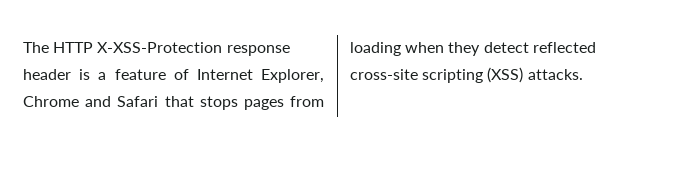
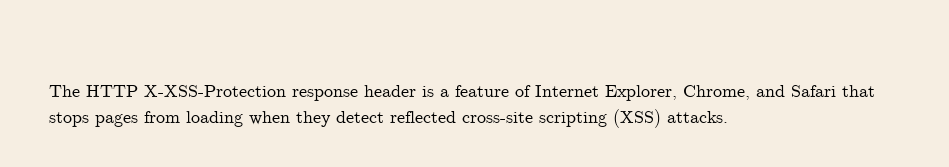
[23,96,79,107] Chrome -> [683,85,750,100] Chrome,

